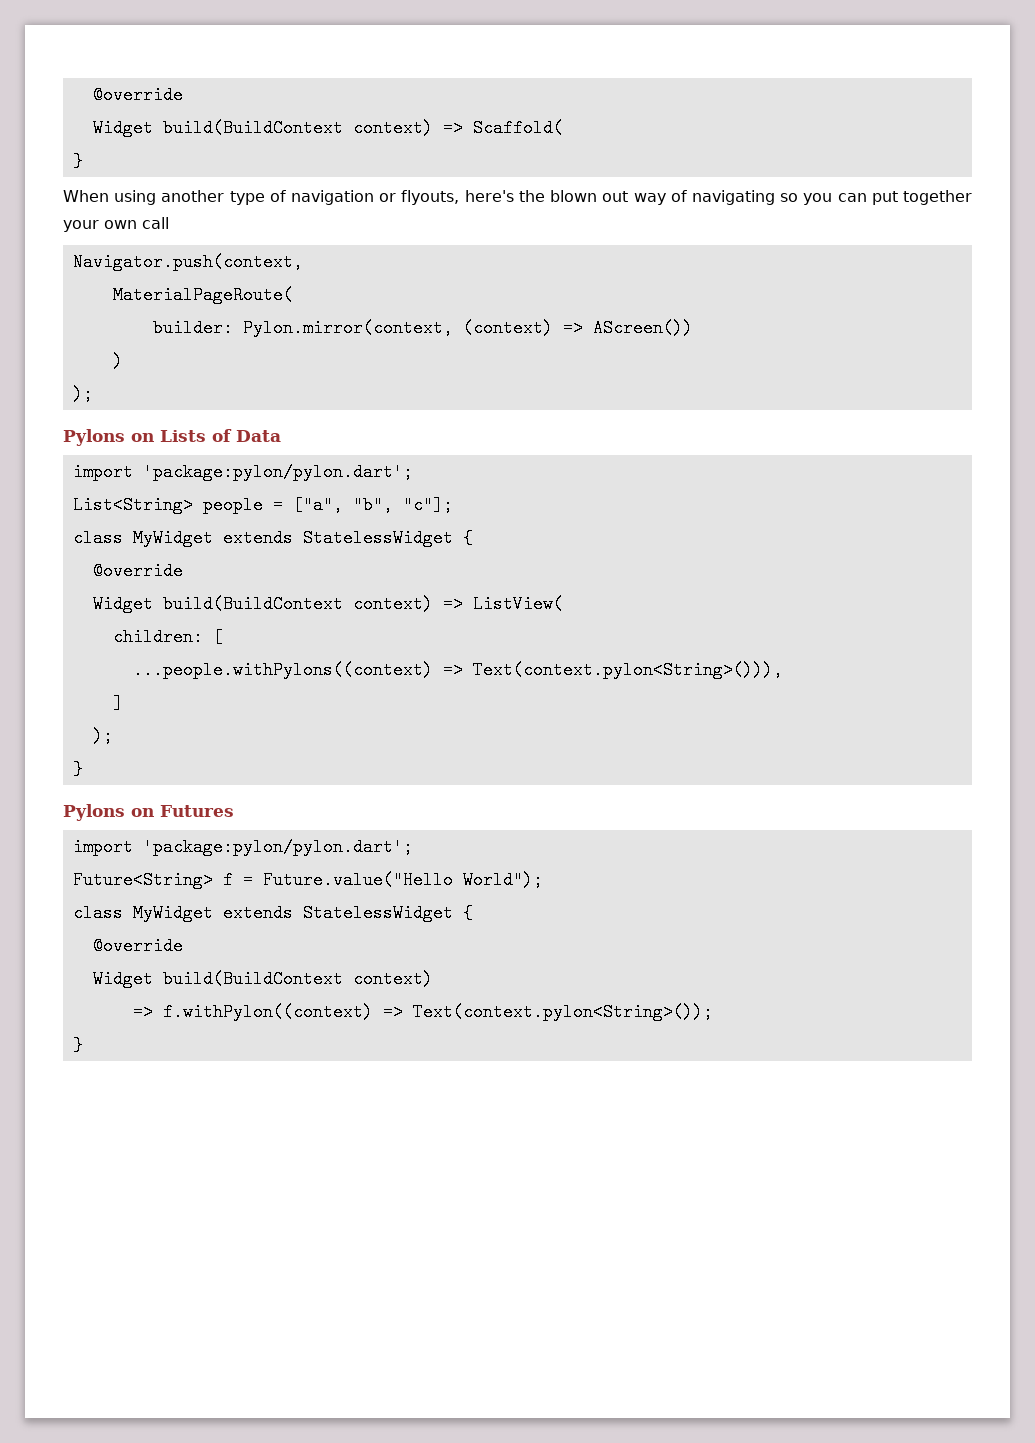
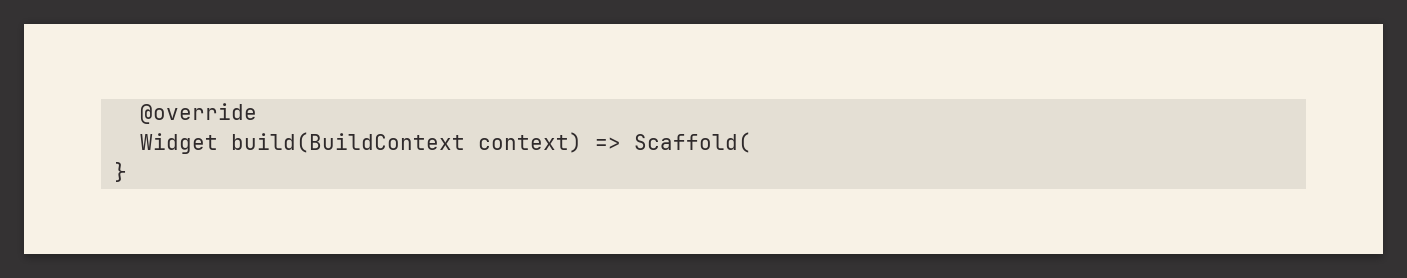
[63,190,973,205] [63,217,169,232] [72,253,303,271] [112,286,293,304] [152,319,693,337] [112,352,123,370] [72,385,93,403] [63,429,281,446] [72,463,413,481] [72,496,453,514] [72,529,473,547] [92,562,183,580] [92,595,563,613] [112,628,223,646] [132,661,783,679] [112,694,123,712] [92,727,113,745] [72,760,83,778] [63,804,234,821] [72,838,413,856] [72,871,543,889] [72,904,473,922] [92,937,183,955] [92,970,433,988] [132,1003,713,1021] [72,1036,83,1054] // When using another type of navigation or flyouts, here's the blown out way of navigating so you can put together your own call // Navigator.push(context, // MaterialPageRoute( // builder: Pylon.mirror(context, (context) => AScreen()) // ) // ); // Pylons on Lists of Data // import 'package:pylon/pylon.dart'; // List<String> people = ["a", "b", "c"]; // class MyWidget extends StatelessWidget { // @override // Widget build(BuildContext context) => ListView( // children: [ // ...people.withPylons((context) => Text(context.pylon<String>())), // ] // ); // } // Pylons on Futures // import 'package:pylon/pylon.dart'; // Future<String> f = Future.value("Hello World"); // class MyWidget extends StatelessWidget { // @override // Widget build(BuildContext context) // => f.withPylon((context) => Text(context.pylon<String>()); // } -> (127, 172) none

